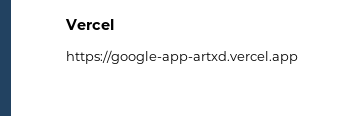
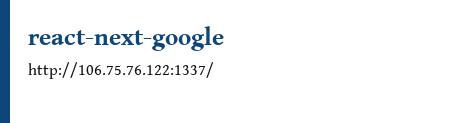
[65,19,114,30] [66,50,298,64] Vercel // https://google-app-artxd.vercel.app -> [28,26,224,51] [28,62,214,79] react-next-google // http://106.75.76.122:1337/

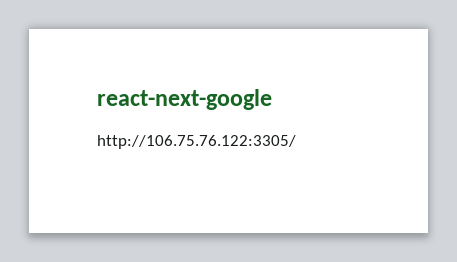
[28,62,214,79] http://106.75.76.122:1337/ -> [97,135,296,149] http://106.75.76.122:3305/

